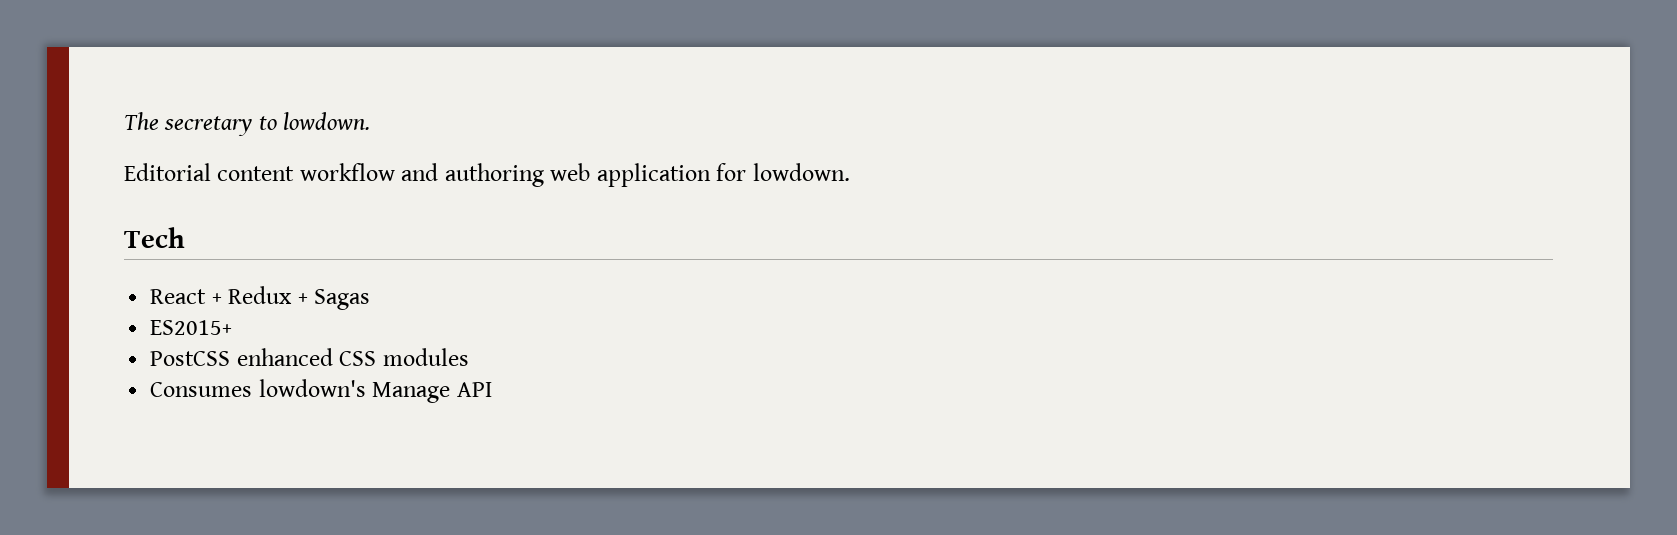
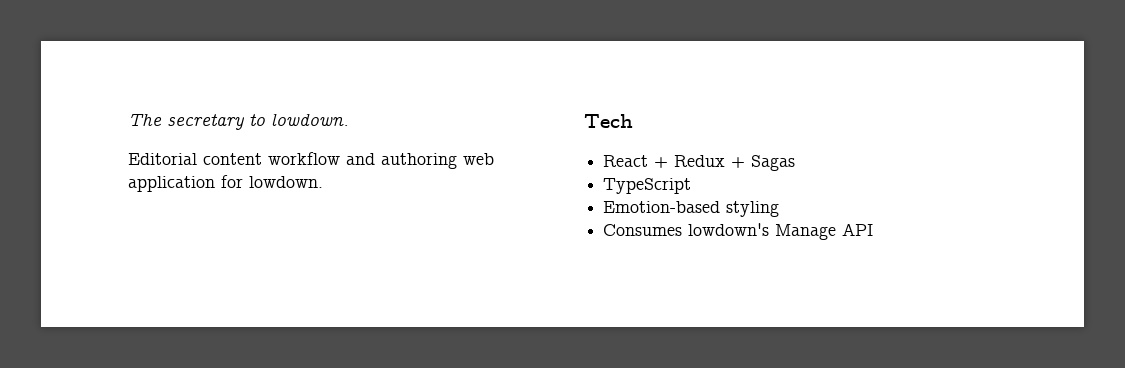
[150,320,233,335] [150,348,469,366] ES2015+ // PostCSS enhanced CSS modules -> [603,178,692,194] [603,201,780,217] TypeScript // Emotion-based styling

